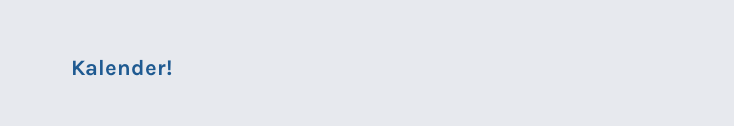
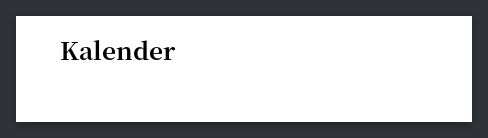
[71,59,172,76] Kalender! -> [60,40,176,60] Kalender

